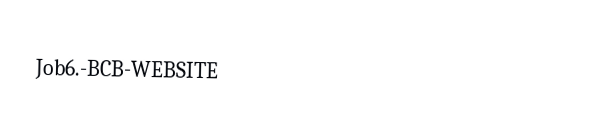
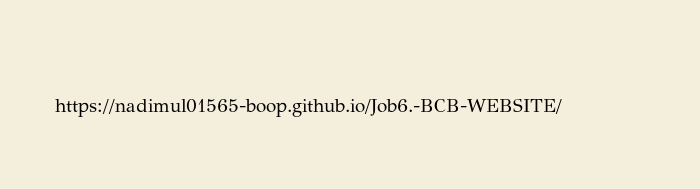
[34,58,219,83] Job6.-BCB-WEBSITE -> [55,98,562,117] https://nadimul01565-boop.github.io/Job6.-BCB-WEBSITE/

